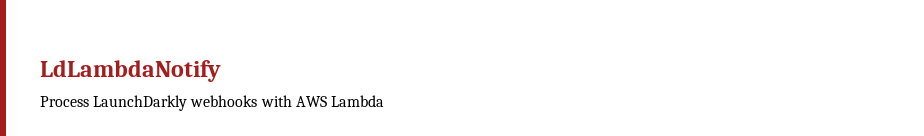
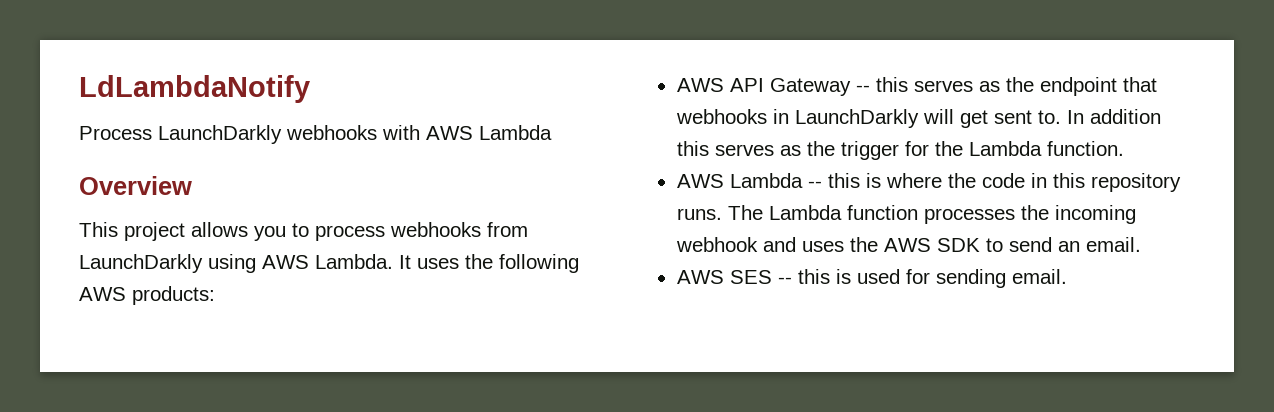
(384, 101) none -> [79,176,192,195] [79,222,528,241] [79,254,579,273] [79,286,215,305] [676,77,1157,96] [675,109,1161,128] [676,141,1124,160] [676,173,1181,192] [676,205,1136,224] [675,237,1141,252] [676,269,1067,288] // Overview // This project allows you to process webhooks from LaunchDarkly using AWS Lambda. It uses the following AWS products: // AWS API Gateway -- this serves as the endpoint that webhooks in LaunchDarkly will get sent to. In addition this serves as the trigger for the Lambda function. // AWS Lambda -- this is where the code in this repository runs. The Lambda function processes the incoming webhook and uses the AWS SDK to send an email. // AWS SES -- this is used for sending email.

